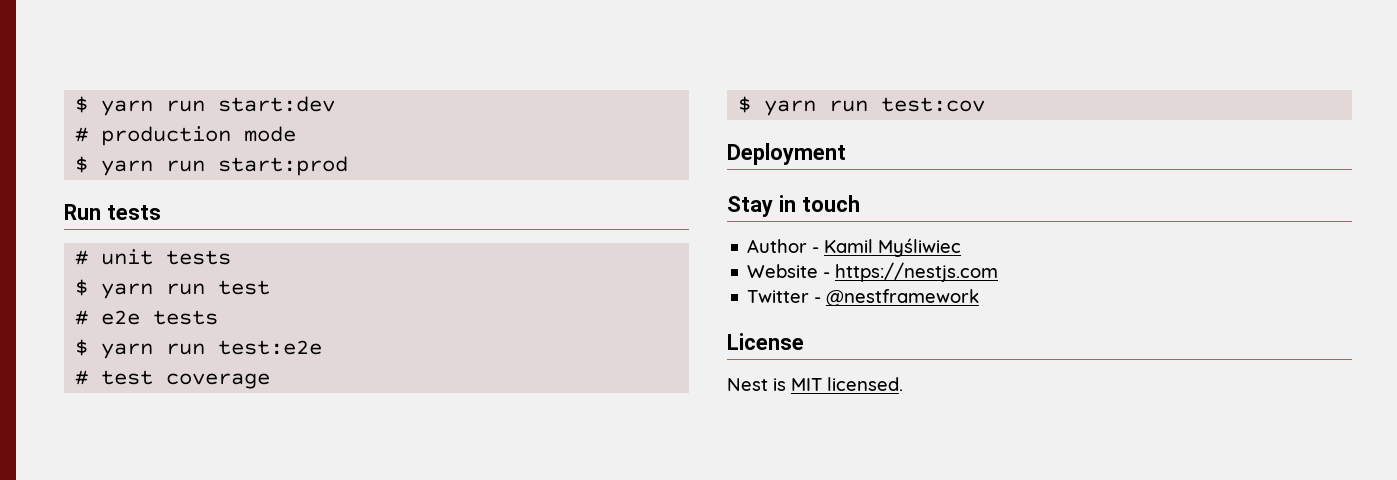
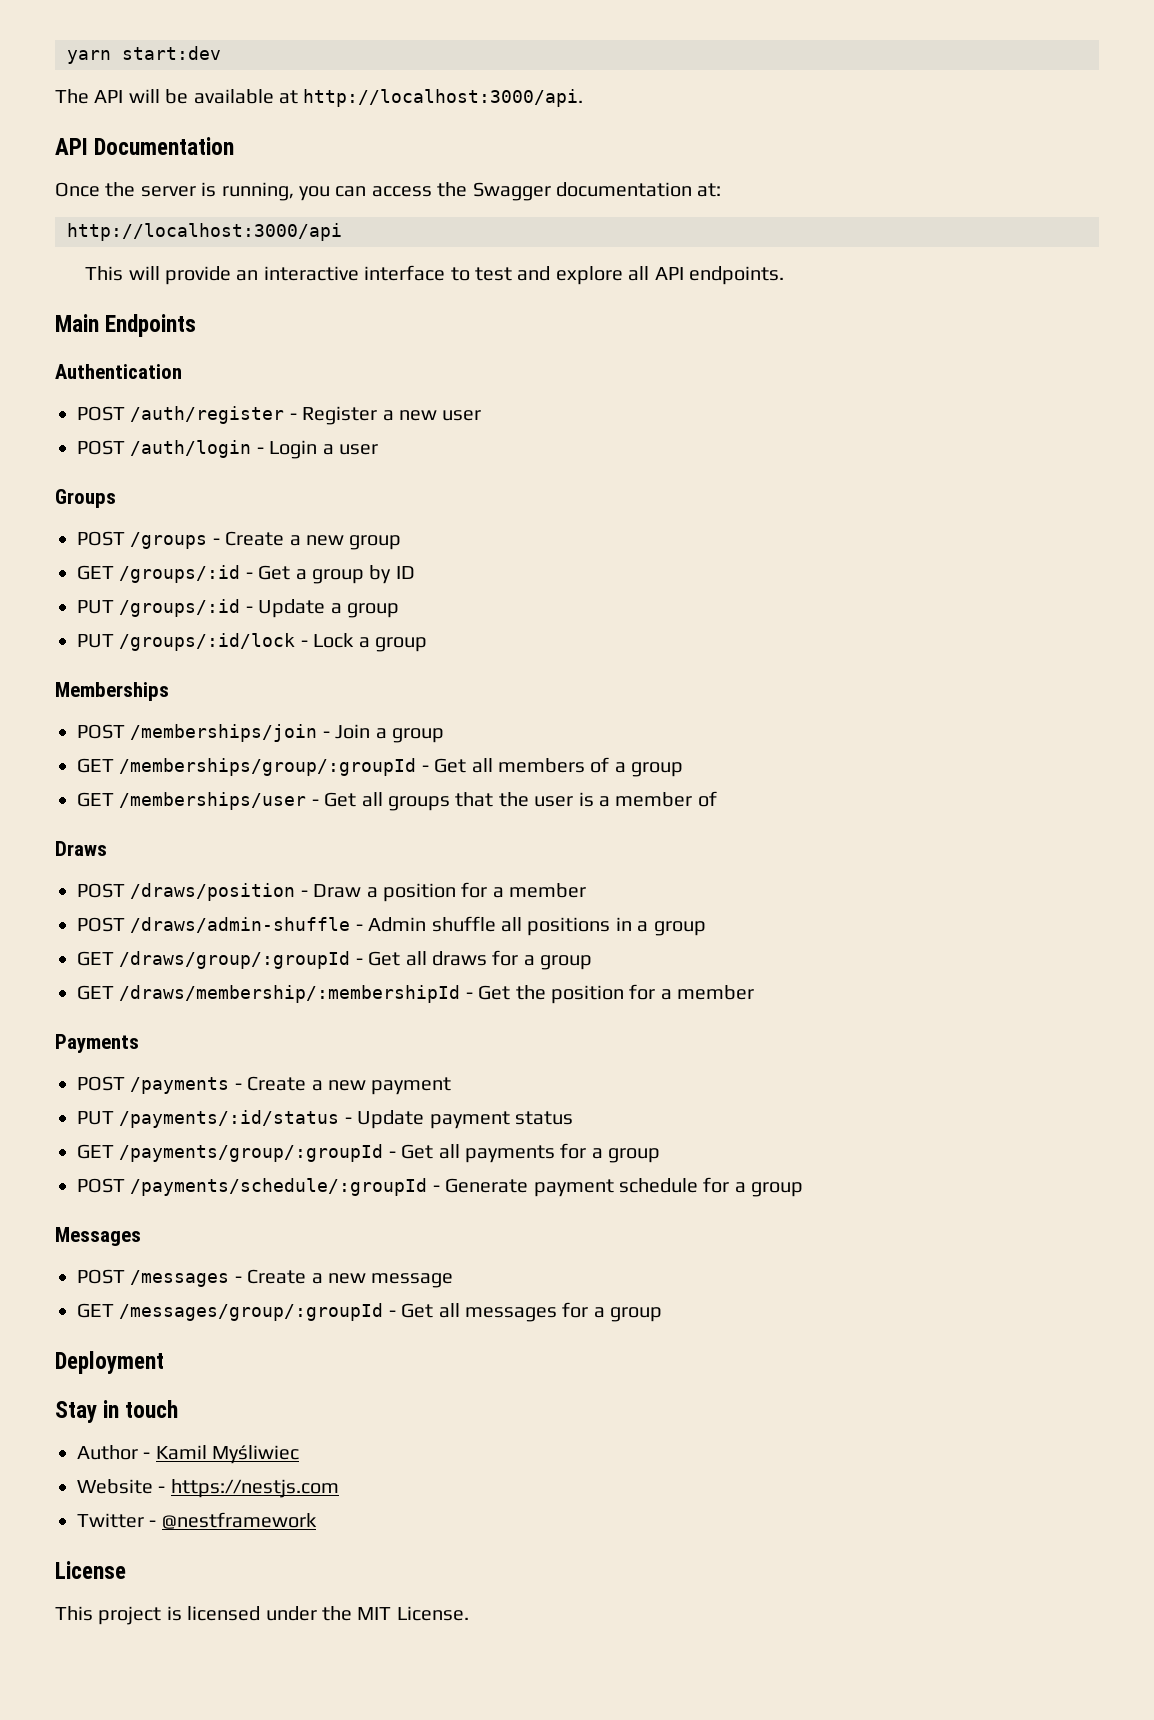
[75,96,336,116] [75,126,297,146] [75,156,349,176] [64,204,161,220] [75,249,232,265] [75,279,271,299] [75,310,219,325] [75,339,323,359] [75,370,271,389] [738,96,986,116] $ yarn run start:dev // # production mode // $ yarn run start:prod // Run tests // # unit tests // $ yarn run test // # e2e tests // $ yarn run test:e2e // # test coverage // $ yarn run test:cov -> [67,46,221,64] [55,89,584,107] [55,137,235,155] [55,182,722,201] [67,223,342,241] [85,265,785,285] [55,314,197,337] [55,364,182,379] [77,406,482,425] [77,440,378,459] [55,489,116,508] [77,531,402,550] [77,565,415,584] [77,599,399,618] [77,633,427,652] [55,682,169,701] [77,724,444,743] [77,757,684,777] [77,791,717,811] [55,841,107,856] [77,882,587,902] [77,916,706,936] [77,950,593,970] [77,984,755,1004] [55,1034,139,1053] [77,1076,452,1095] [77,1110,573,1129] [77,1143,661,1163] [77,1177,804,1197] [55,1227,141,1246] [77,1269,454,1288] [77,1302,663,1322] yarn start:dev // The API will be available at http://localhost:3000/api. // API Documentation // Once the server is running, you can access the Swagger documentation at: // http://localhost:3000/api // This will provide an interactive interface to test and explore all API endpoints. // Main Endpoints // Authentication // POST /auth/register - Register a new user // POST /auth/login - Login a user // Groups // POST /groups - Create a new group // GET /groups/:id - Get a group by ID // PUT /groups/:id - Update a group // PUT /groups/:id/lock - Lock a group // Memberships // POST /memberships/join - Join a group // GET /memberships/group/:groupId - Get all members of a group // GET /memberships/user - Get all groups that the user is a member of // Draws // POST /draws/position - Draw a position for a member // POST /draws/admin-shuffle - Admin shuffle all positions in a group // GET /draws/group/:groupId - Get all draws for a group // GET /draws/membership/:membershipId - Get the position for a member // Payments // POST /payments - Create a new payment // PUT /payments/:id/status - Update payment status // GET /payments/group/:groupId - Get all payments for a group // POST /payments/schedule/:groupId - Generate payment schedule for a group // Messages // POST /messages - Create a new message // GET /messages/group/:groupId - Get all messages for a group
[727,377,903,391] Nest is MIT licensed. -> [55,1606,469,1625] This project is licensed under the MIT License.

